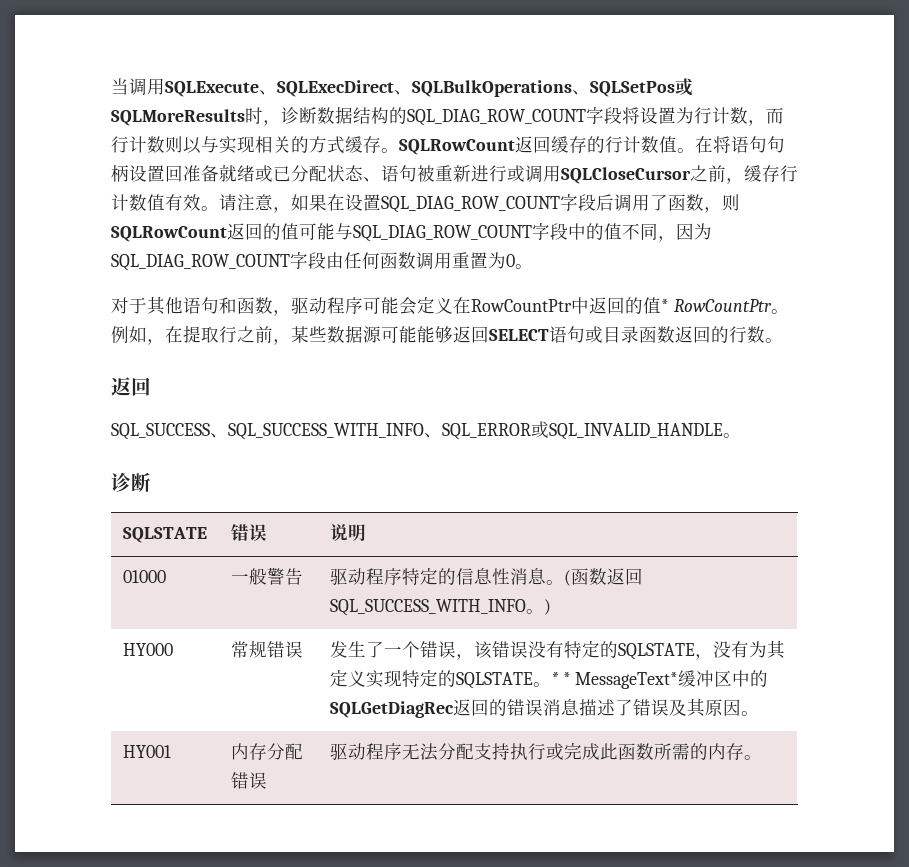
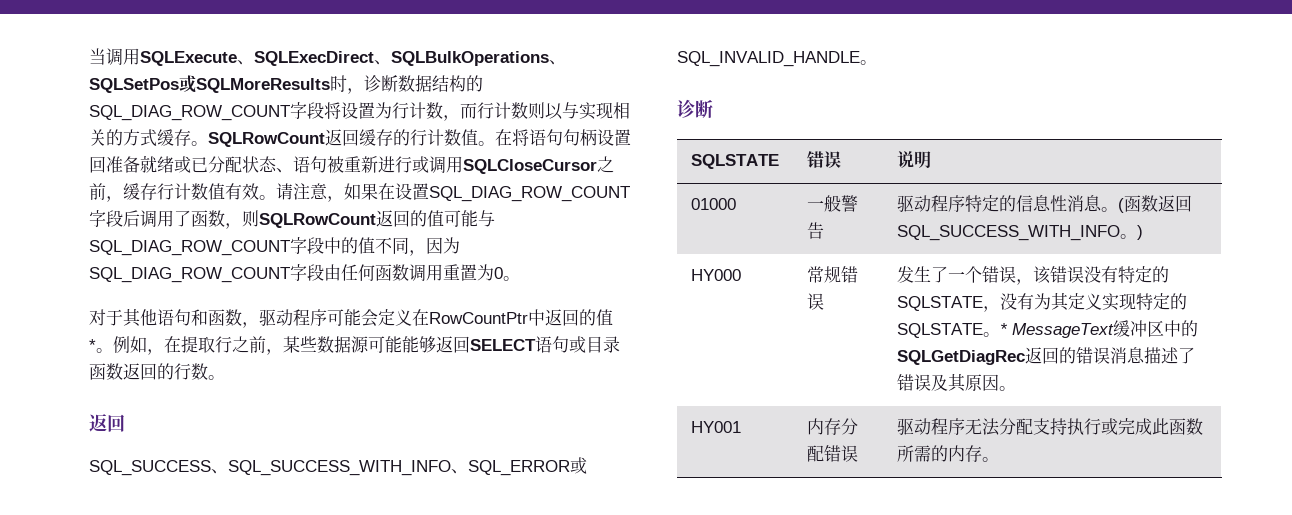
[673,299,772,312] RowCountPtr -> (96, 345) none
[562,672,679,689] * MessageText* -> [1011,323,1114,338] MessageText

